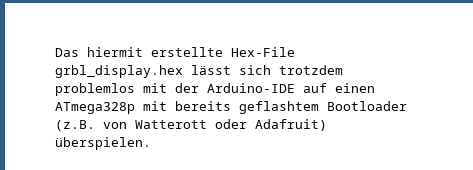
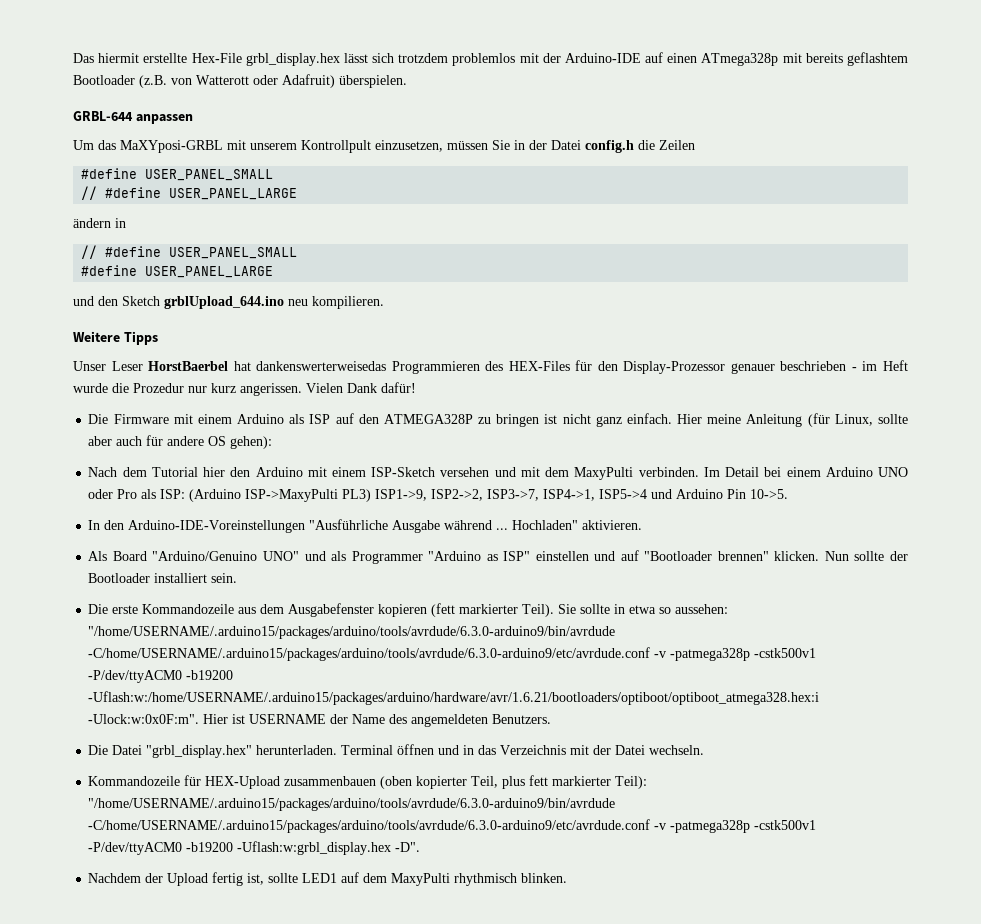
(151, 143) none -> [73,111,193,124] [73,140,695,153] [81,168,274,181] [81,186,298,200] [73,218,126,228] [81,245,298,259] [81,265,274,278] [73,296,384,309] [73,331,158,345] [73,360,908,374] [73,382,416,396] [88,413,909,427] [88,435,273,449] [88,467,909,480] [88,489,789,502] [88,519,643,533] [88,550,908,564] [88,573,238,583] [88,603,729,617] [88,626,616,639] [88,647,817,661] [88,670,234,683] [88,691,820,705] [88,714,552,727] [88,744,705,758] [88,775,648,789] [88,798,616,811] [88,819,817,833] [88,841,421,855] [88,872,568,886] // GRBL-644 anpassen // Um das MaXYposi-GRBL mit unserem Kontrollpult einzusetzen, müssen Sie in der Datei config.h die Zeilen // #define USER_PANEL_SMALL // // #define USER_PANEL_LARGE // ändern in // // #define USER_PANEL_SMALL // #define USER_PANEL_LARGE // und den Sketch grblUpload_644.ino neu kompilieren. // Weitere Tipps // Unser Leser HorstBaerbel hat dankenswerterweisedas Programmieren des HEX-Files für den Display-Prozessor genauer beschrieben - im Heft wurde die Prozedur nur kurz angerissen. Vielen Dank dafür! // Die Firmware mit einem Arduino als ISP auf den ATMEGA328P zu bringen ist nicht ganz einfach. Hier meine Anleitung (für Linux, sollte aber auch für andere OS gehen): // Nach dem Tutorial hier den Arduino mit einem ISP-Sketch versehen und mit dem MaxyPulti verbinden. Im Detail bei einem Arduino UNO oder Pro als ISP: (Arduino ISP->MaxyPulti PL3) ISP1->9, ISP2->2, ISP3->7, ISP4->1, ISP5->4 und Arduino Pin 10->5. // In den Arduino-IDE-Voreinstellungen "Ausführliche Ausgabe während ... Hochladen" aktivieren. // Als Board "Arduino/Genuino UNO" und als Programmer "Arduino as ISP" einstellen und auf "Bootloader brennen" klicken. Nun sollte der Bootloader installiert sein. // Die erste Kommandozeile aus dem Ausgabefenster kopieren (fett markierter Teil). Sie sollte in etwa so aussehen: "/home/USERNAME/.arduino15/packages/arduino/tools/avrdude/6.3.0-arduino9/bin/avrdude -C/home/USERNAME/.arduino15/packages/arduino/tools/avrdude/6.3.0-arduino9/etc/avrdude.conf -v -patmega328p -cstk500v1 -P/dev/ttyACM0 -b19200 -Uflash:w:/home/USERNAME/.arduino15/packages/arduino/hardware/avr/1.6.21/bootloaders/optiboot/optiboot_atmega328.hex:i -Ulock:w:0x0F:m". Hier ist USERNAME der Name des angemeldeten Benutzers. // Die Datei "grbl_display.hex" herunterladen. Terminal öffnen und in das Verzeichnis mit der Datei wechseln. // Kommandozeile für HEX-Upload zusammenbauen (oben kopierter Teil, plus fett markierter Teil): "/home/USERNAME/.arduino15/packages/arduino/tools/avrdude/6.3.0-arduino9/bin/avrdude -C/home/USERNAME/.arduino15/packages/arduino/tools/avrdude/6.3.0-arduino9/etc/avrdude.conf -v -patmega328p -cstk500v1 -P/dev/ttyACM0 -b19200 -Uflash:w:grbl_display.hex -D". // Nachdem der Upload fertig ist, sollte LED1 auf dem MaxyPulti rhythmisch blinken.

